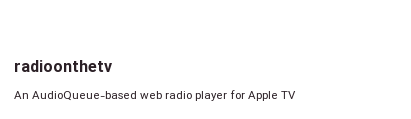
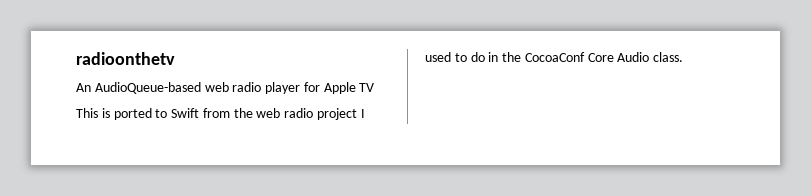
(296, 95) none -> [76,108,365,120] [425,52,684,62] // This is ported to Swift from the web radio project I used to do in the CocoaConf Core Audio class.

